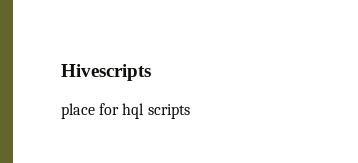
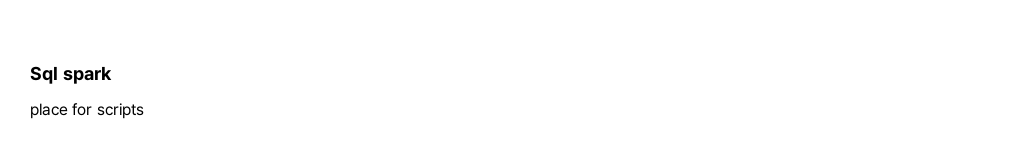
[61,64,151,81] Hivescripts -> [30,66,112,84] Sql spark
[122,103,145,119] hql -> (93, 109) none

